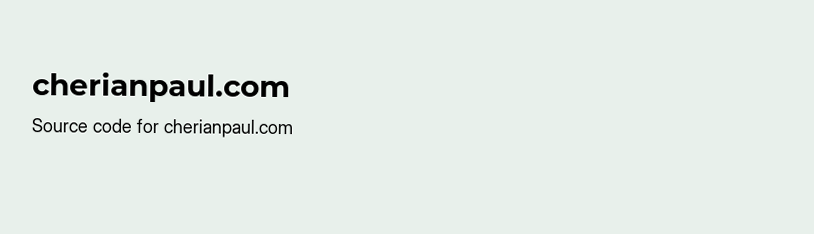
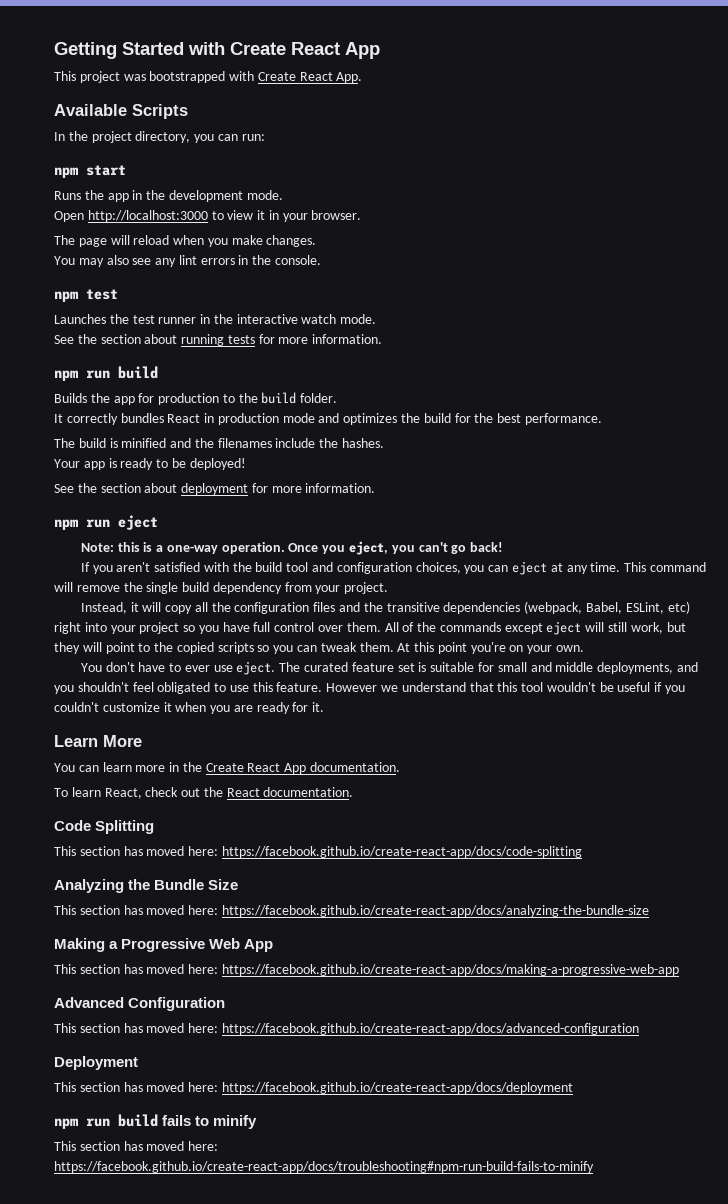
[32,71,291,104] [31,118,293,139] cherianpaul.com // Source code for cherianpaul.com -> [54,42,380,59] [54,71,363,83] [54,104,188,119] [54,131,265,143] [54,165,126,178] [54,190,283,202] [54,210,362,222] [54,235,317,247] [54,255,322,267] [54,289,118,302] [54,314,377,324] [54,334,383,346] [54,366,158,381] [54,392,338,405] [54,413,602,425] [54,438,385,448] [54,458,246,470] [54,483,376,495] [54,515,158,530] [80,541,504,555] [80,561,706,575] [54,582,389,594] [80,601,690,614] [54,621,686,635] [54,642,585,654] [80,661,698,675] [54,682,686,694] [54,702,325,714] [54,735,142,747] [54,762,401,774] [54,787,354,799] [54,820,155,834] [54,846,582,858] [54,879,239,893] [54,905,649,917] [54,938,274,952] [54,964,679,976] [54,997,226,1011] [54,1023,639,1035] [54,1056,138,1070] [54,1082,573,1094] [54,1114,258,1129] [54,1141,219,1151] [54,1161,594,1173] Getting Started with Create React App // This project was bootstrapped with Create React App. // Available Scripts // In the project directory, you can run: // npm start // Runs the app in the development mode. // Open http://localhost:3000 to view it in your browser. // The page will reload when you make changes. // You may also see any lint errors in the console. // npm test // Launches the test runner in the interactive watch mode. // See the section about running tests for more information. // npm run build // Builds the app for production to the build folder. // It correctly bundles React in production mode and optimizes the build for the best performance. // The build is minified and the filenames include the hashes. // Your app is ready to be deployed! // See the section about deployment for more information. // npm run eject // Note: this is a one-way operation. Once you eject, you can't go back! // If you aren't satisfied with the build tool and configuration choices, you can eject at any time. This command will remove the single build dependency from your project. // Instead, it will copy all the configuration files and the transitive dependencies (webpack, Babel, ESLint, etc) right into your project so you have full control over them. All of the commands except eject will still work, but they will point to the copied scripts so you can tweak them. At this point you're on your own. // You don't have to ever use eject. The curated feature set is suitable for small and middle deployments, and you shouldn't feel obligated to use this feature. However we understand that this tool wouldn't be useful if you couldn't customize it when you are ready for it. // Learn More // You can learn more in the Create React App documentation. // To learn React, check out the React documentation. // Code Splitting // This section has moved here: https://facebook.github.io/create-react-app/docs/code-splitting // Analyzing the Bundle Size // This section has moved here: https://facebook.github.io/create-react-app/docs/analyzing-the-bundle-size // Making a Progressive Web App // This section has moved here: https://facebook.github.io/create-react-app/docs/making-a-progressive-web-app // Advanced Configuration // This section has moved here: https://facebook.github.io/create-react-app/docs/advanced-configuration // Deployment // This section has moved here: https://facebook.github.io/create-react-app/docs/deployment // npm run build fails to minify // This section has moved here: https://facebook.github.io/create-react-app/docs/troubleshooting#npm-run-build-fails-to-minify

